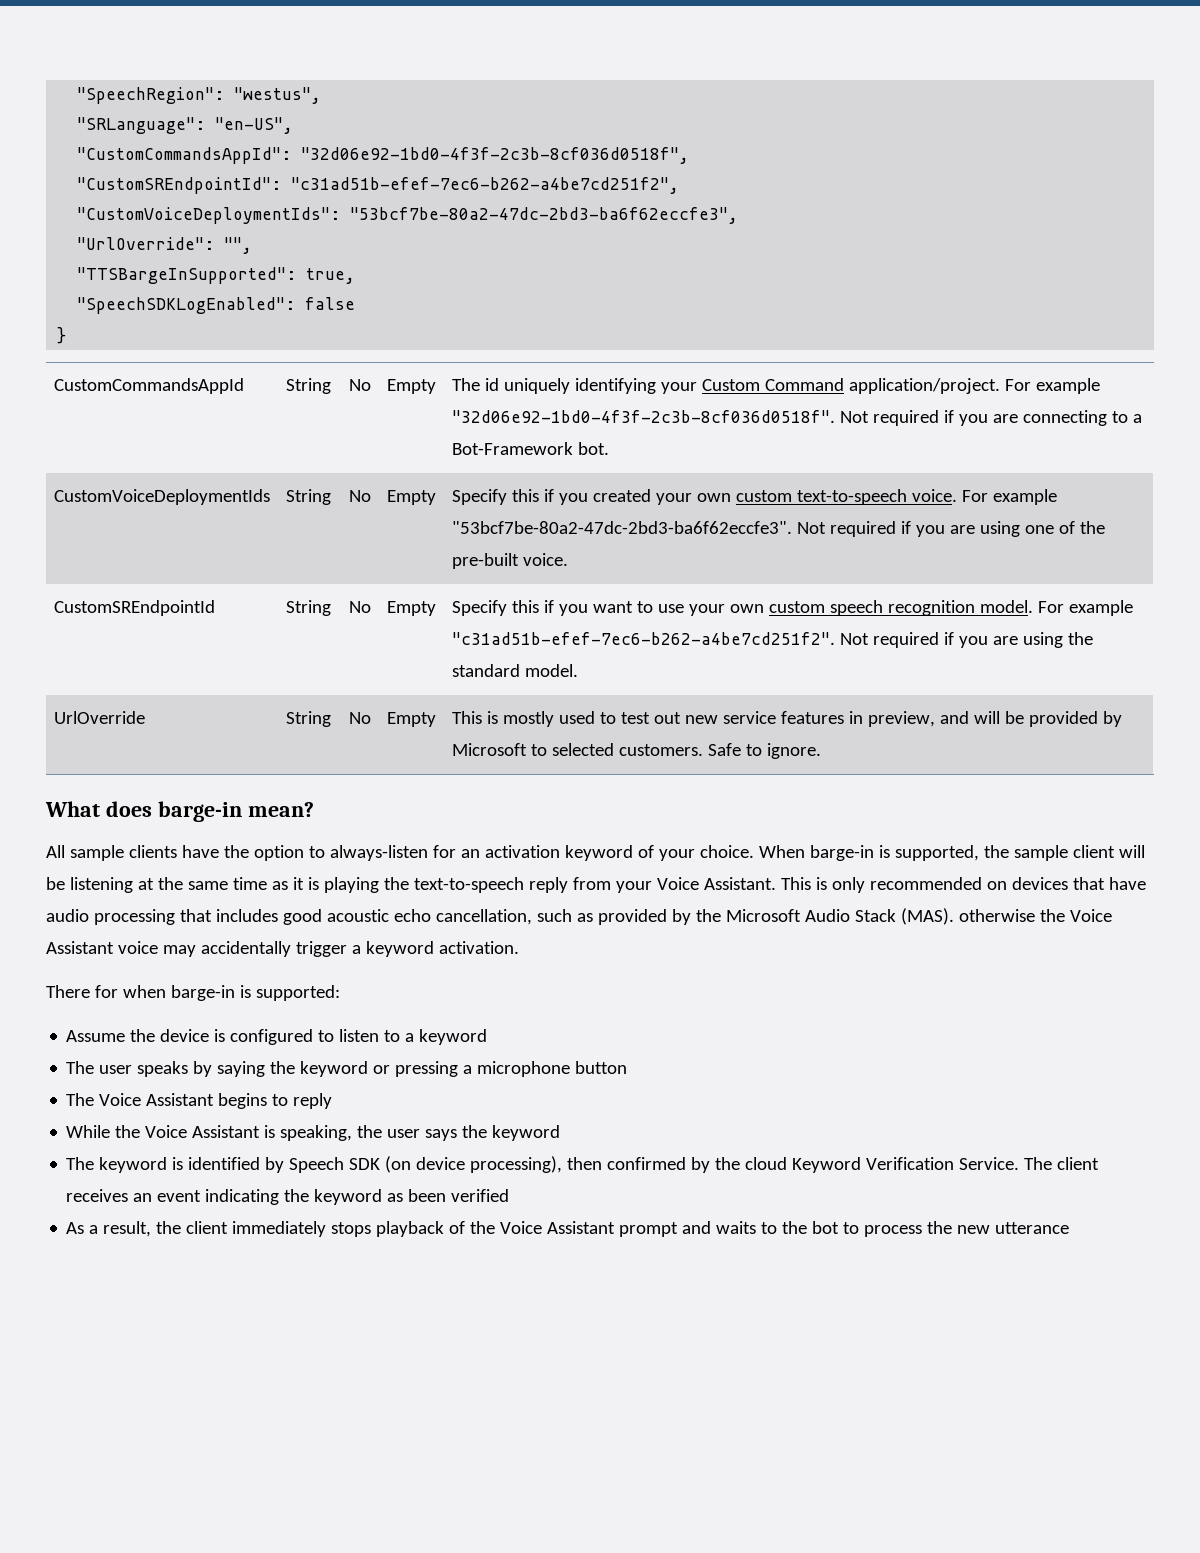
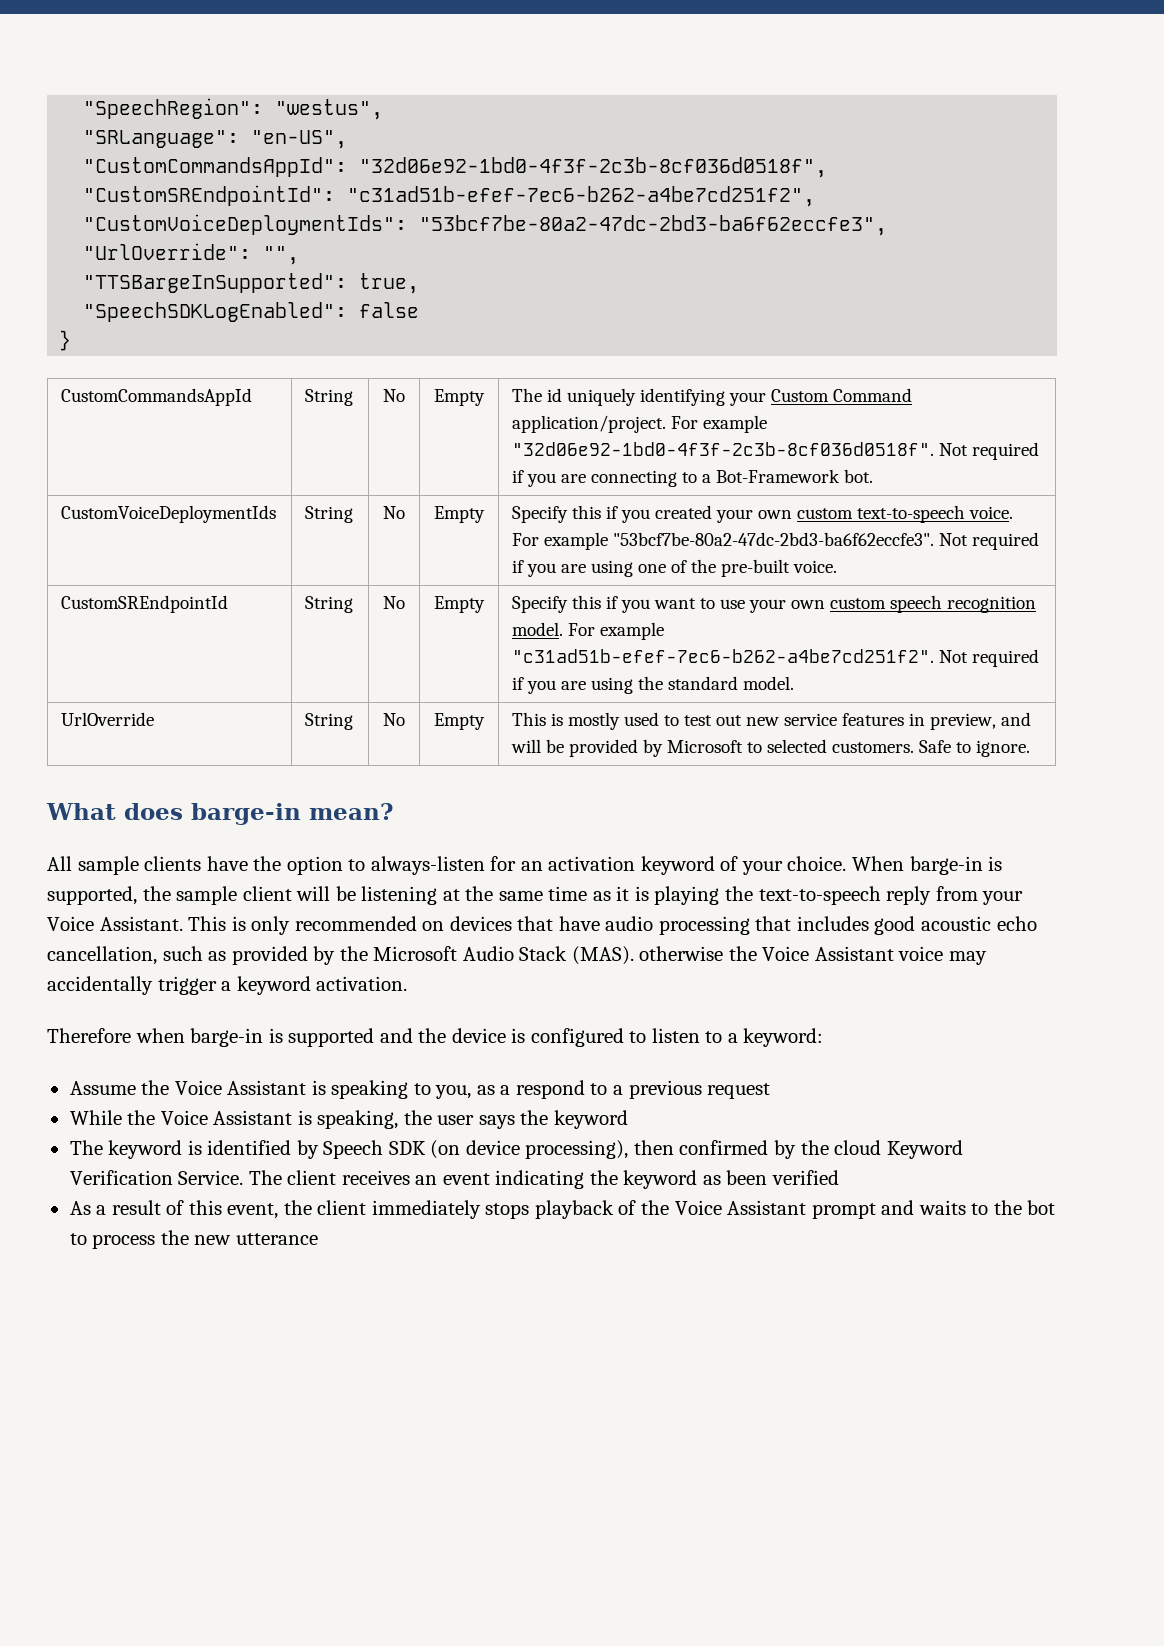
[46,985,118,998] There for -> [47,1028,131,1043] Therefore
[255,985,340,1001] [66,1030,126,1042] supported: // Assume -> [288,1028,413,1047] supported and
[419,1029,488,1045] [66,1061,628,1077] [66,1093,333,1109] keyword // The user speaks by saying the keyword or pressing a microphone button // The Voice Assistant begins to reply -> [743,1028,824,1047] [69,1080,771,1099] keyword: // Assume the Voice Assistant is speaking to you, as a respond to a previous request
[103,1221,152,1237] result, -> [111,1200,279,1219] result of this event,

